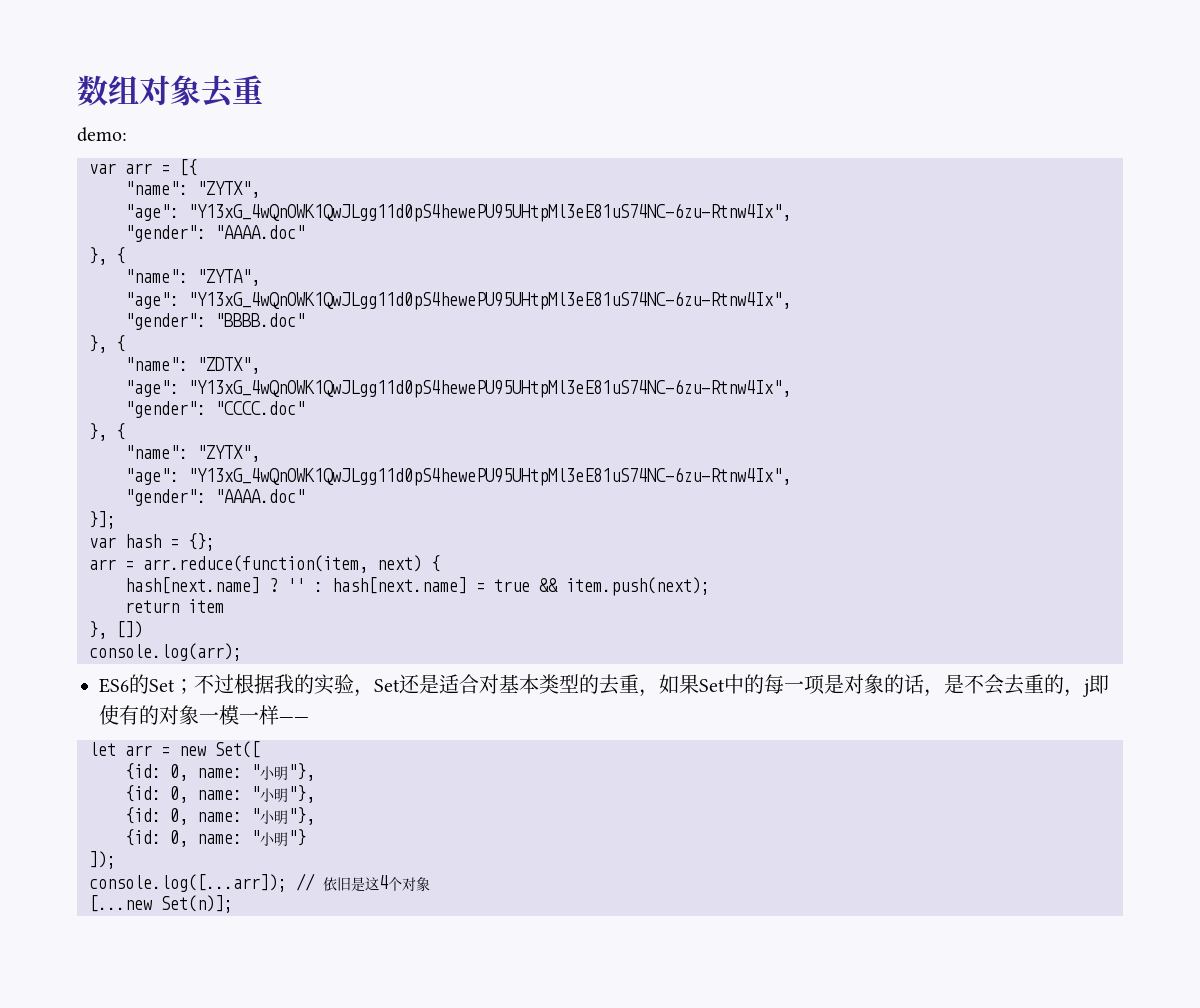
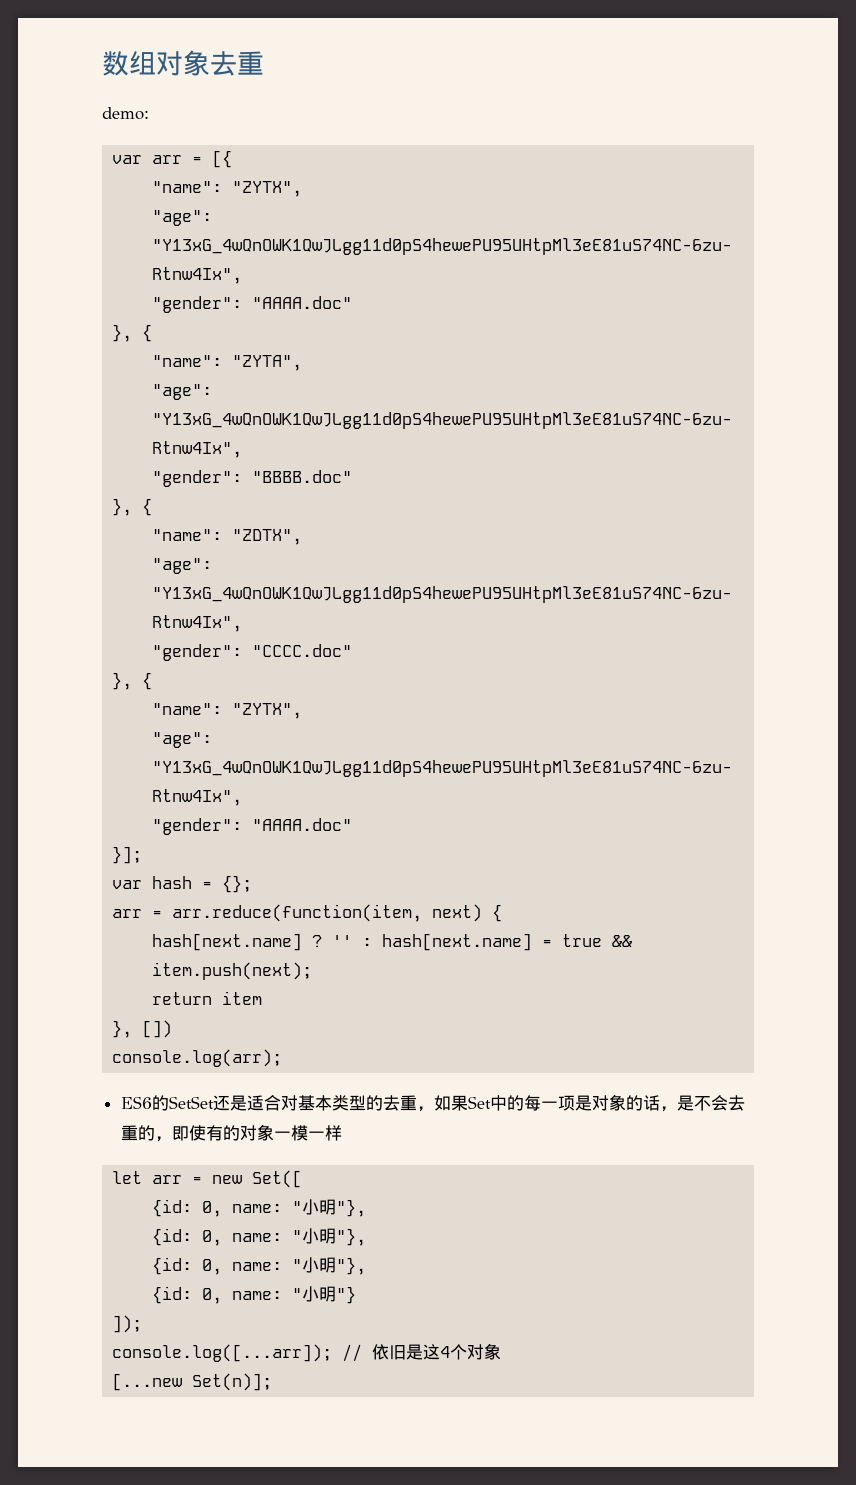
[149,674,400,697] Set；不过根据我的实验，Set -> [168,1096,214,1109] SetSet
[1083,679,1089,697] j -> (172, 1139) none
[279,717,309,723] —— -> (342, 1133) none

